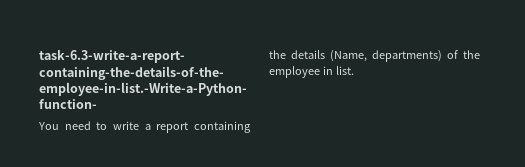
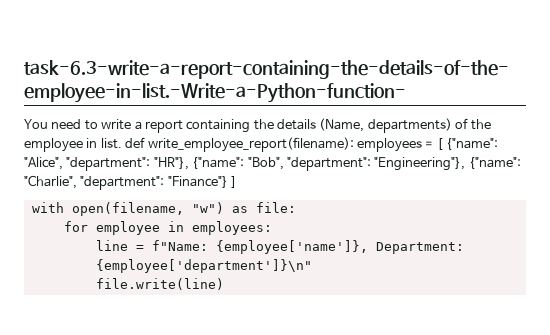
(354, 70) none -> [125,137,498,152] [24,157,521,171] [24,175,238,190] [31,202,296,216] [63,221,272,235] [95,240,464,254] [95,259,312,273] [95,278,224,290] def write_employee_report(filename): employees = [ {"name": "Alice", "department": "HR"}, {"name": "Bob", "department": "Engineering"}, {"name": "Charlie", "department": "Finance"} ] // with open(filename, "w") as file: // for employee in employees: // line = f"Name: {employee['name']}, Department: {employee['department']}\n" // file.write(line)

